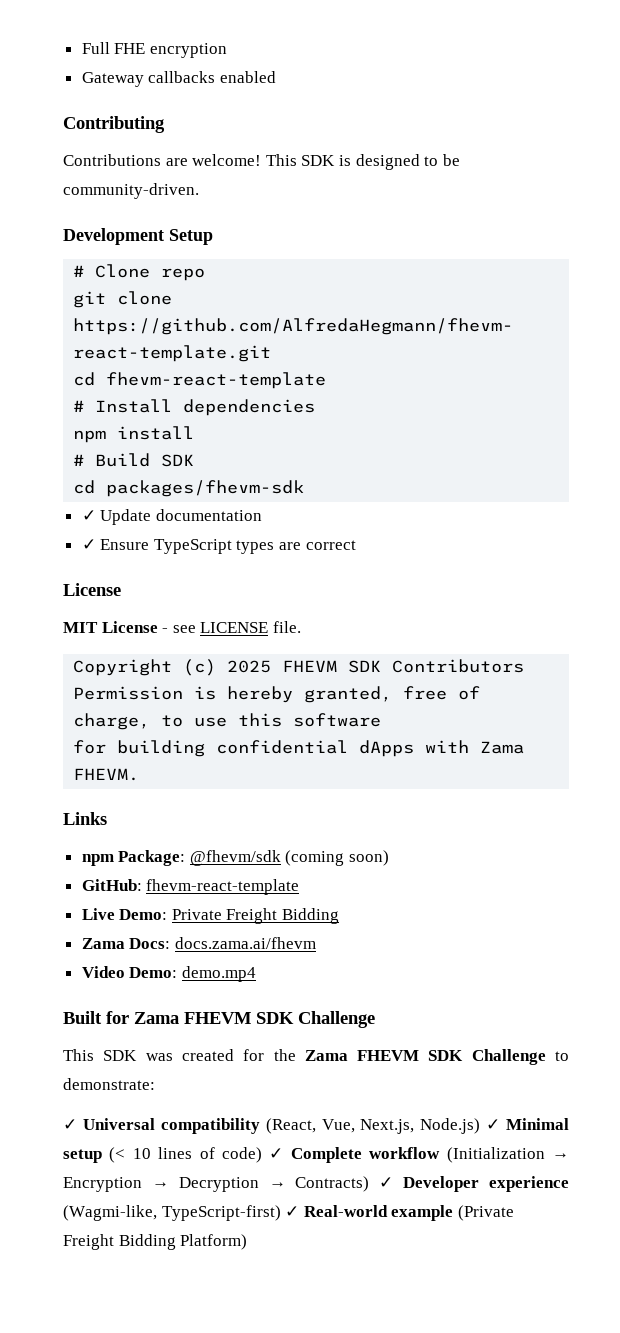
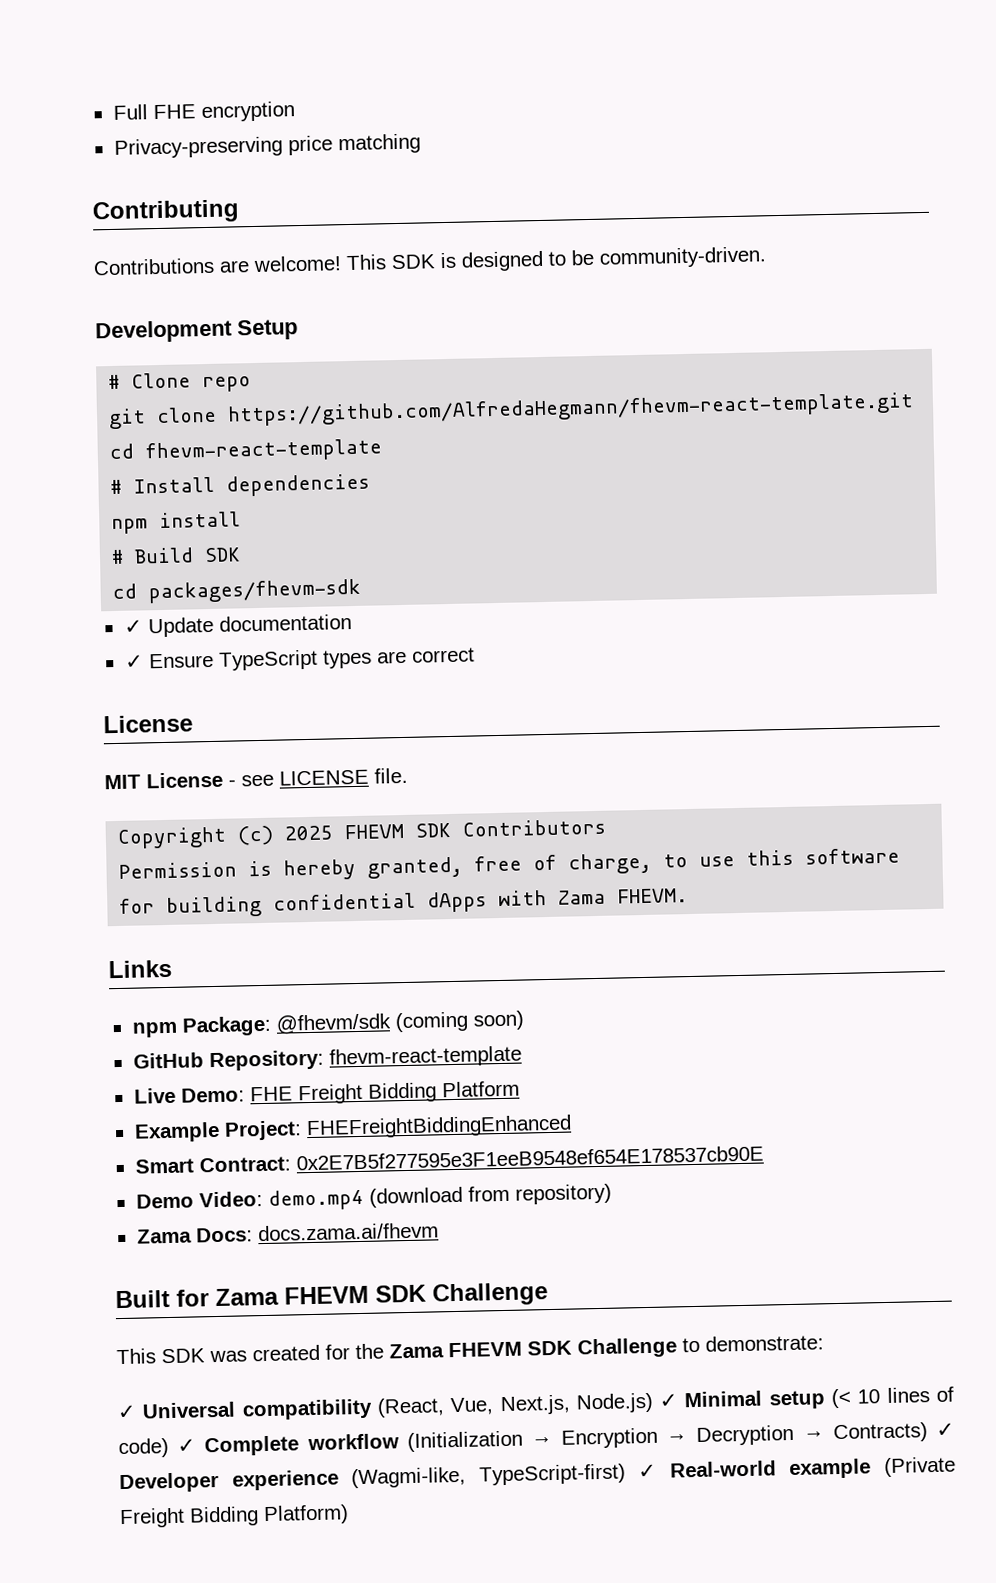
[81,71,276,87] Gateway callbacks enabled -> [113,133,421,159] Privacy-preserving price matching
[81,879,142,891] GitHub: -> [132,1049,324,1072] GitHub Repository:
[171,908,340,924] Private Freight Bidding -> [249,1080,520,1105] [133,1114,572,1143] [134,1145,764,1174] [135,1183,612,1211] FHE Freight Bidding Platform // Example Project: FHEFreightBiddingEnhanced // Smart Contract: 0x2E7B5f277595e3F1eeB9548ef654E178537cb90E // Demo Video: demo.mp4 (download from repository)
[81,966,256,982] // Video Demo: demo.mp4 -> (439, 1232) none

